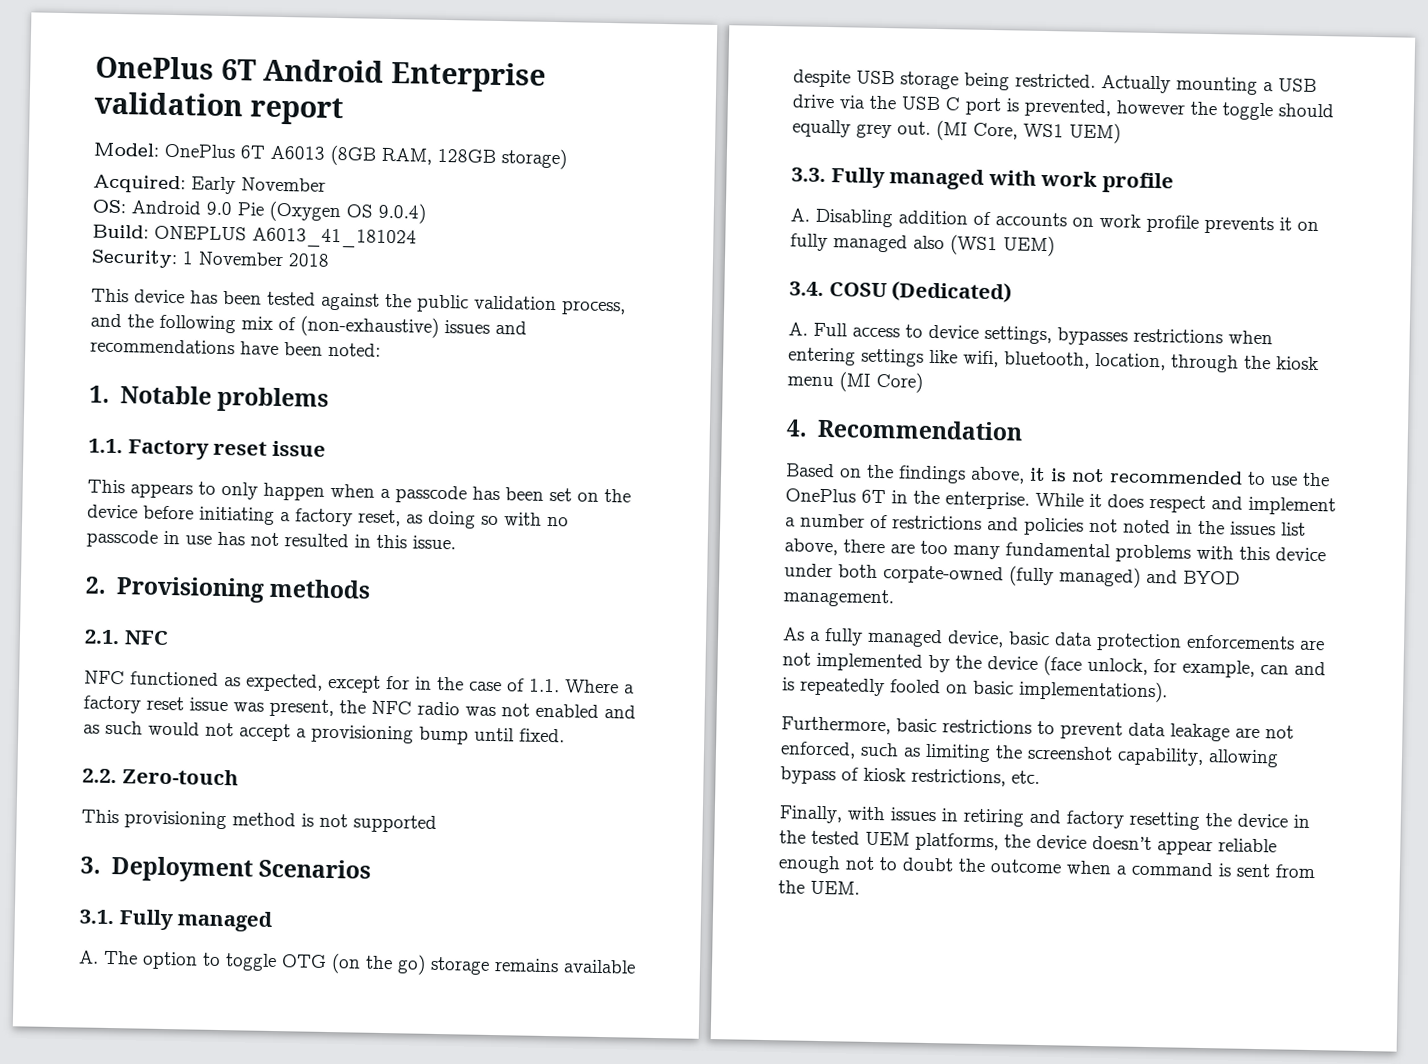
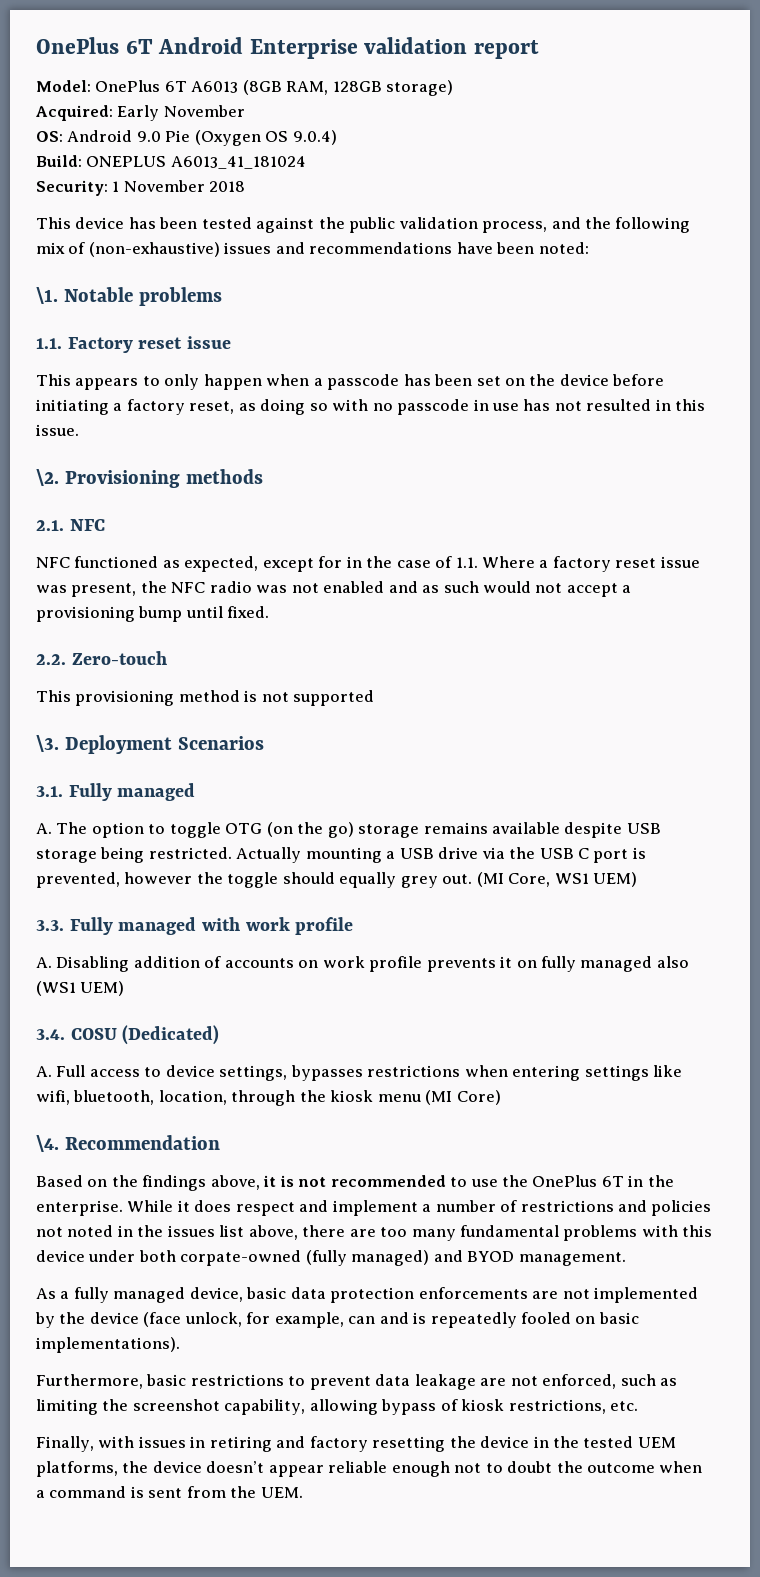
[89,385,110,403] 1. -> [36,287,58,304] \1.
[85,576,107,594] 2. -> [36,469,59,486] \2.
[80,856,101,874] 3. -> [36,735,59,752] \3.
[786,419,808,437] 4. -> [36,1135,59,1152] \4.

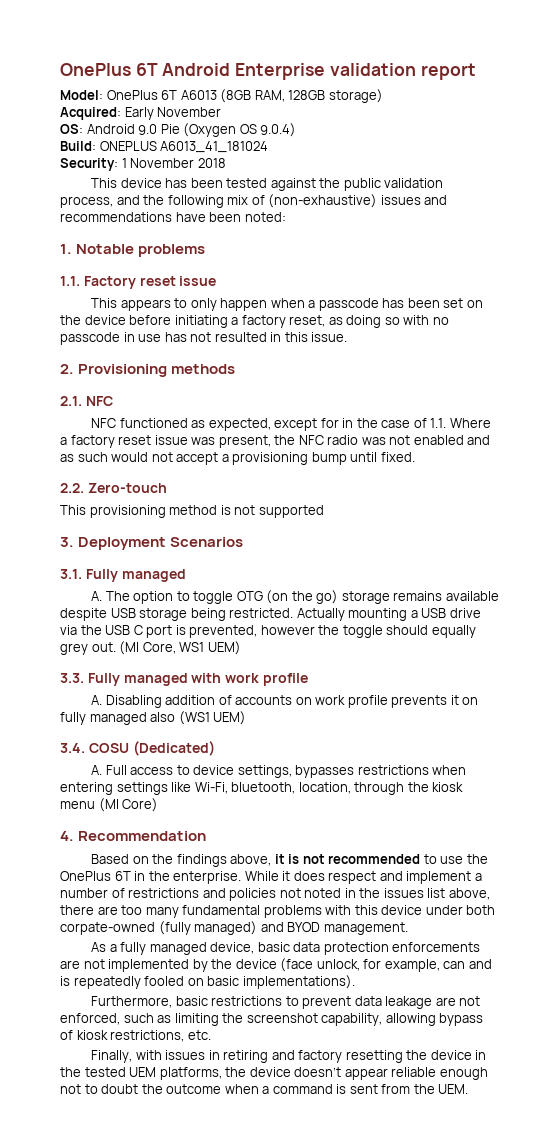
[36,287,58,304] \1. -> [60,244,72,254] 1.
[36,469,59,486] \2. -> [60,364,74,374] 2.
[36,735,59,752] \3. -> [60,537,74,547] 3.
[36,1090,70,1105] wifi, -> [194,782,228,794] Wi-Fi,
[36,1135,59,1152] \4. -> [60,831,74,841] 4.

